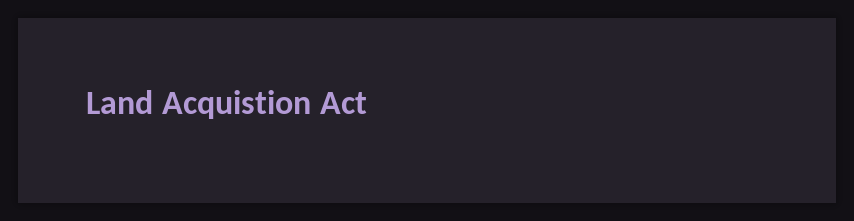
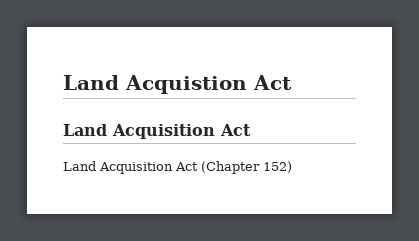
(368, 103) none -> [63,124,251,139] [63,161,292,174] // Land Acquisition Act // Land Acquisition Act (Chapter 152)

